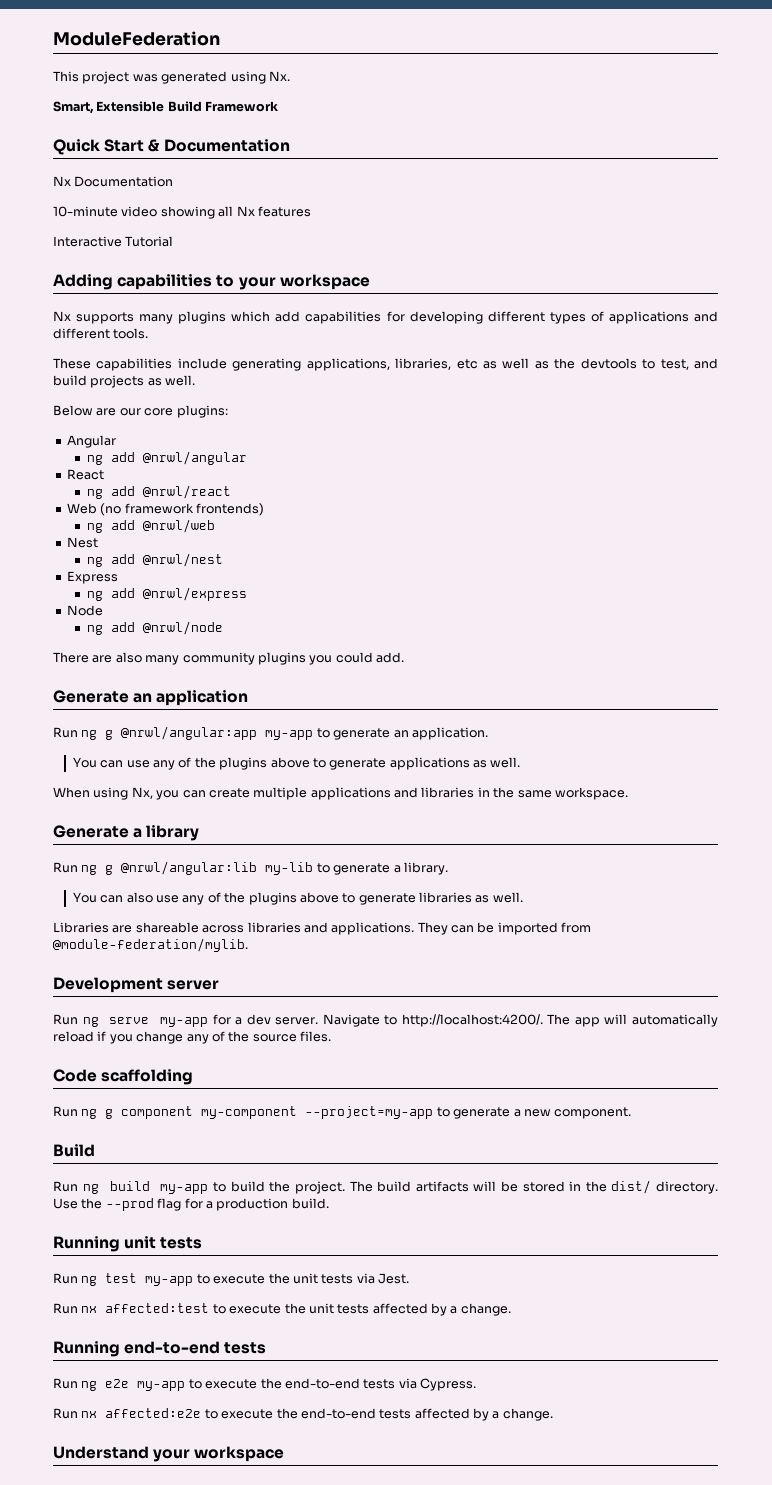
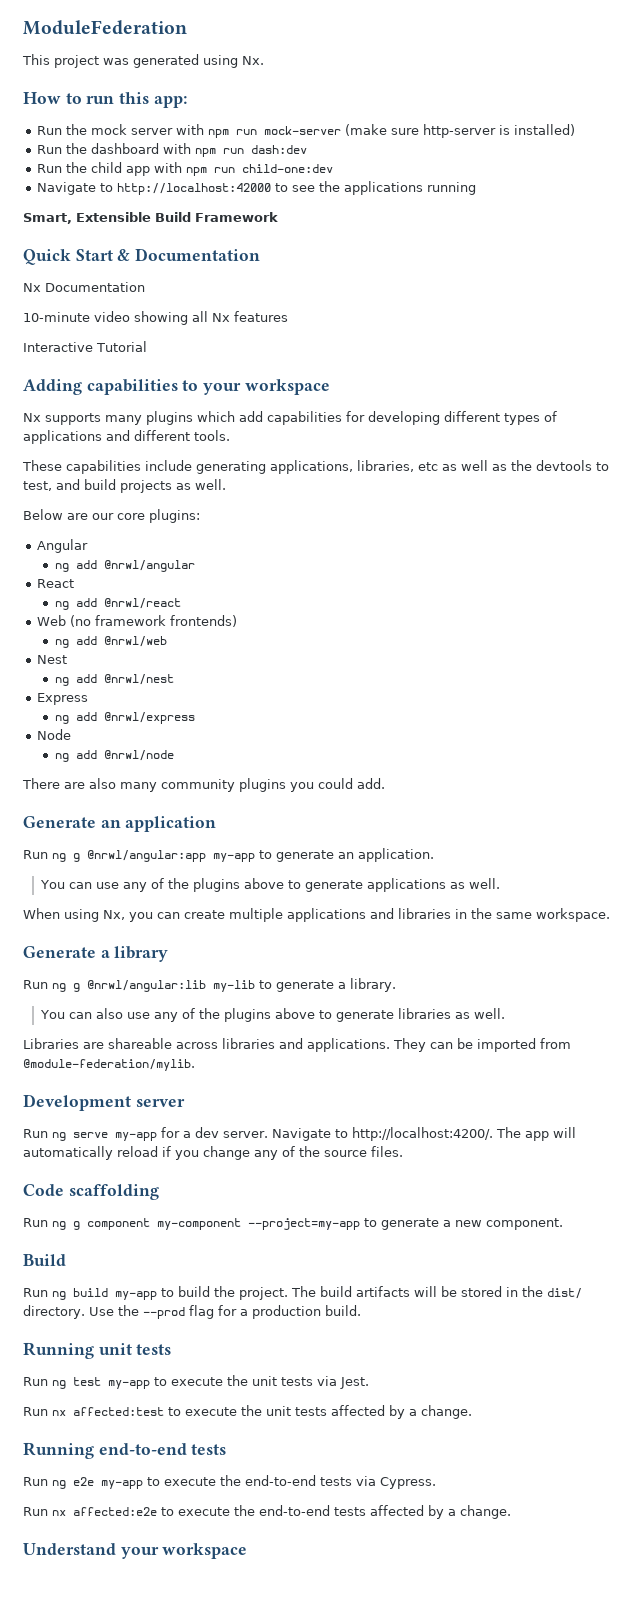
(290, 76) none -> [23,92,187,108] [36,124,575,138] [36,143,307,157] [36,162,333,176] [36,181,476,195] // How to run this app: // Run the mock server with npm run mock-server (make sure http-server is installed) // Run the dashboard with npm run dash:dev // Run the child app with npm run child-one:dev // Navigate to http://localhost:42000 to see the applications running

